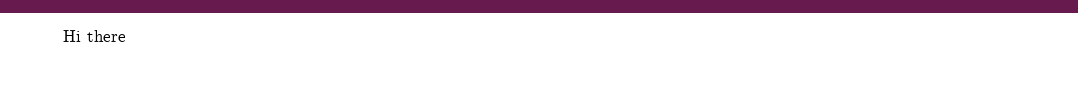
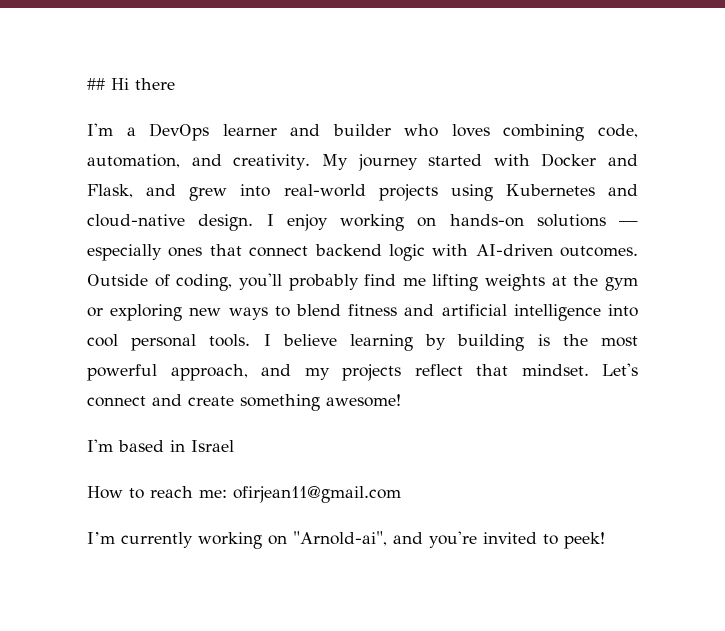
(63, 36) none -> [87,78,105,90] ##
(126, 36) none -> [87,123,638,141] [87,153,638,171] [87,184,638,201] [87,214,638,231] [87,244,638,261] [87,273,638,291] [87,304,638,321] [87,334,638,351] [87,363,638,381] [87,394,401,411] [87,439,234,452] [87,486,401,503] [87,531,605,549] // I'm a DevOps learner and builder who loves combining code, automation, and creativity. My journey started with Docker and Flask, and grew into real-world projects using Kubernetes and cloud-native design. I enjoy working on hands-on solutions — especially ones that connect backend logic with AI-driven outcomes. Outside of coding, you'll probably find me lifting weights at the gym or exploring new ways to blend fitness and artificial intelligence into cool personal tools. I believe learning by building is the most powerful approach, and my projects reflect that mindset. Let's connect and create something awesome! // I'm based in Israel // How to reach me: ofirjean11@gmail.com // I’m currently working on "Arnold-ai", and you're invited to peek!

